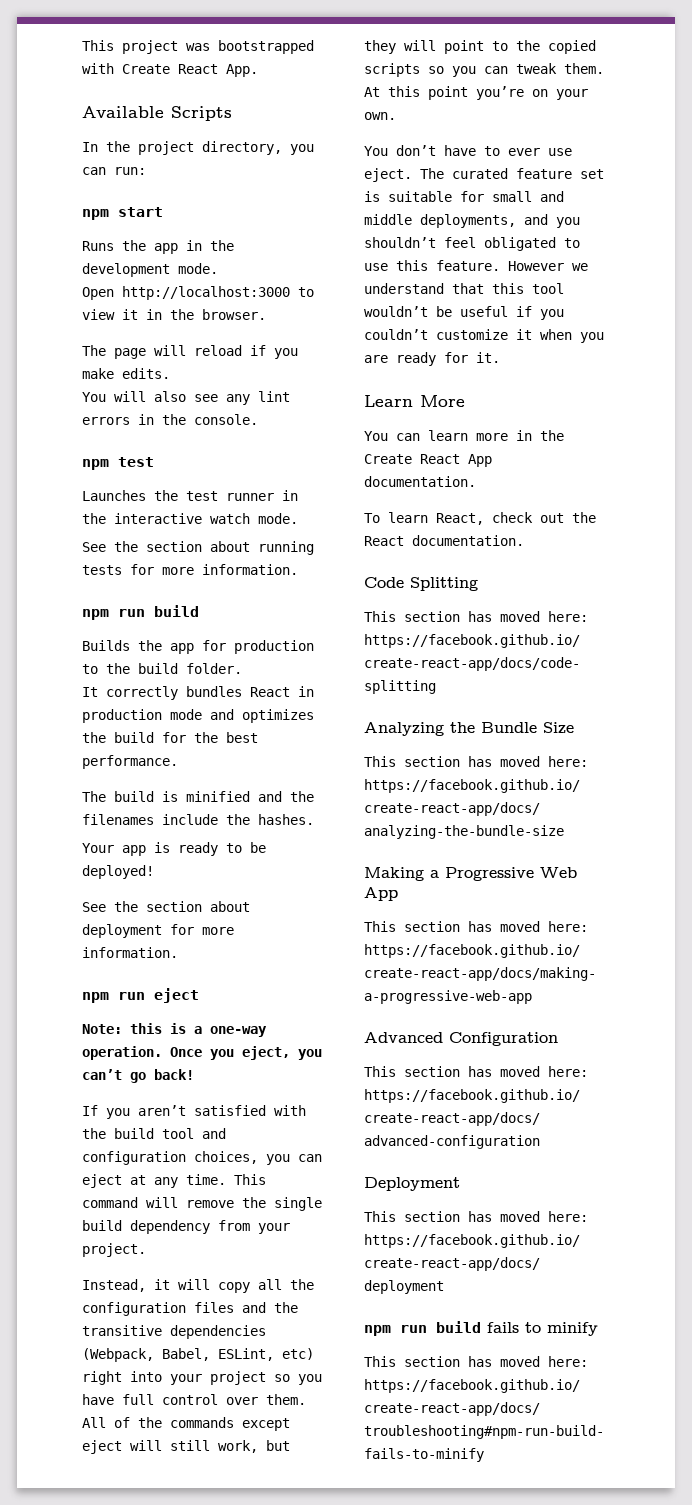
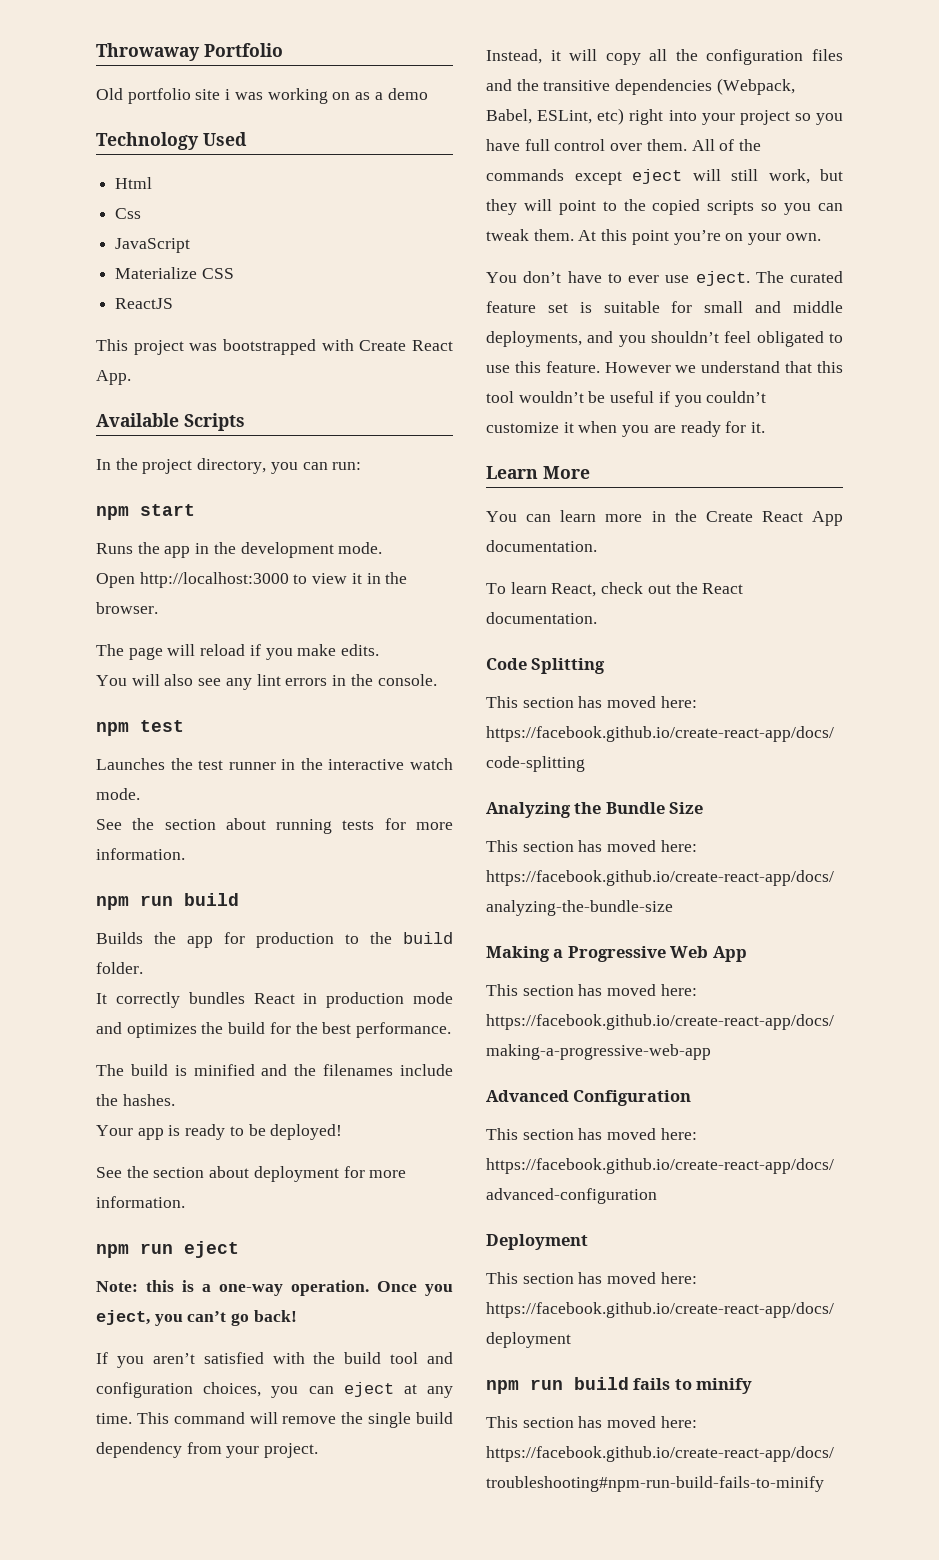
(82, 45) none -> [96,43,283,61] [96,88,428,104] [96,132,247,150] [115,177,153,189] [115,208,142,219] [115,238,191,253] [115,267,234,279] [115,298,174,309] Throwaway Portfolio // Old portfolio site i was working on as a demo // Technology Used // Html // Css // JavaScript // Materialize CSS // ReactJS //

